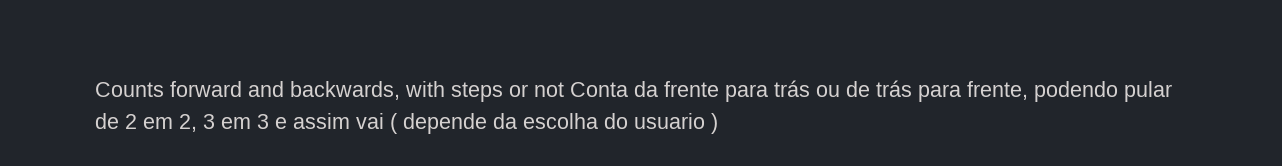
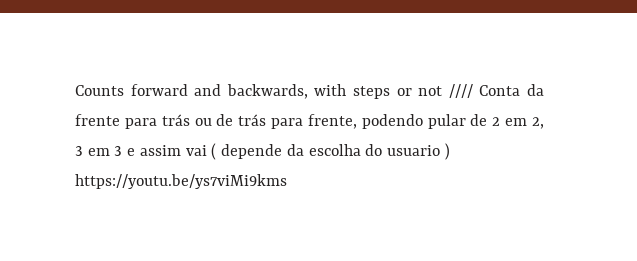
(564, 89) none -> [448,84,473,98] ////
(718, 123) none -> [75,174,287,189] https://youtu.be/ys7viMi9kms

